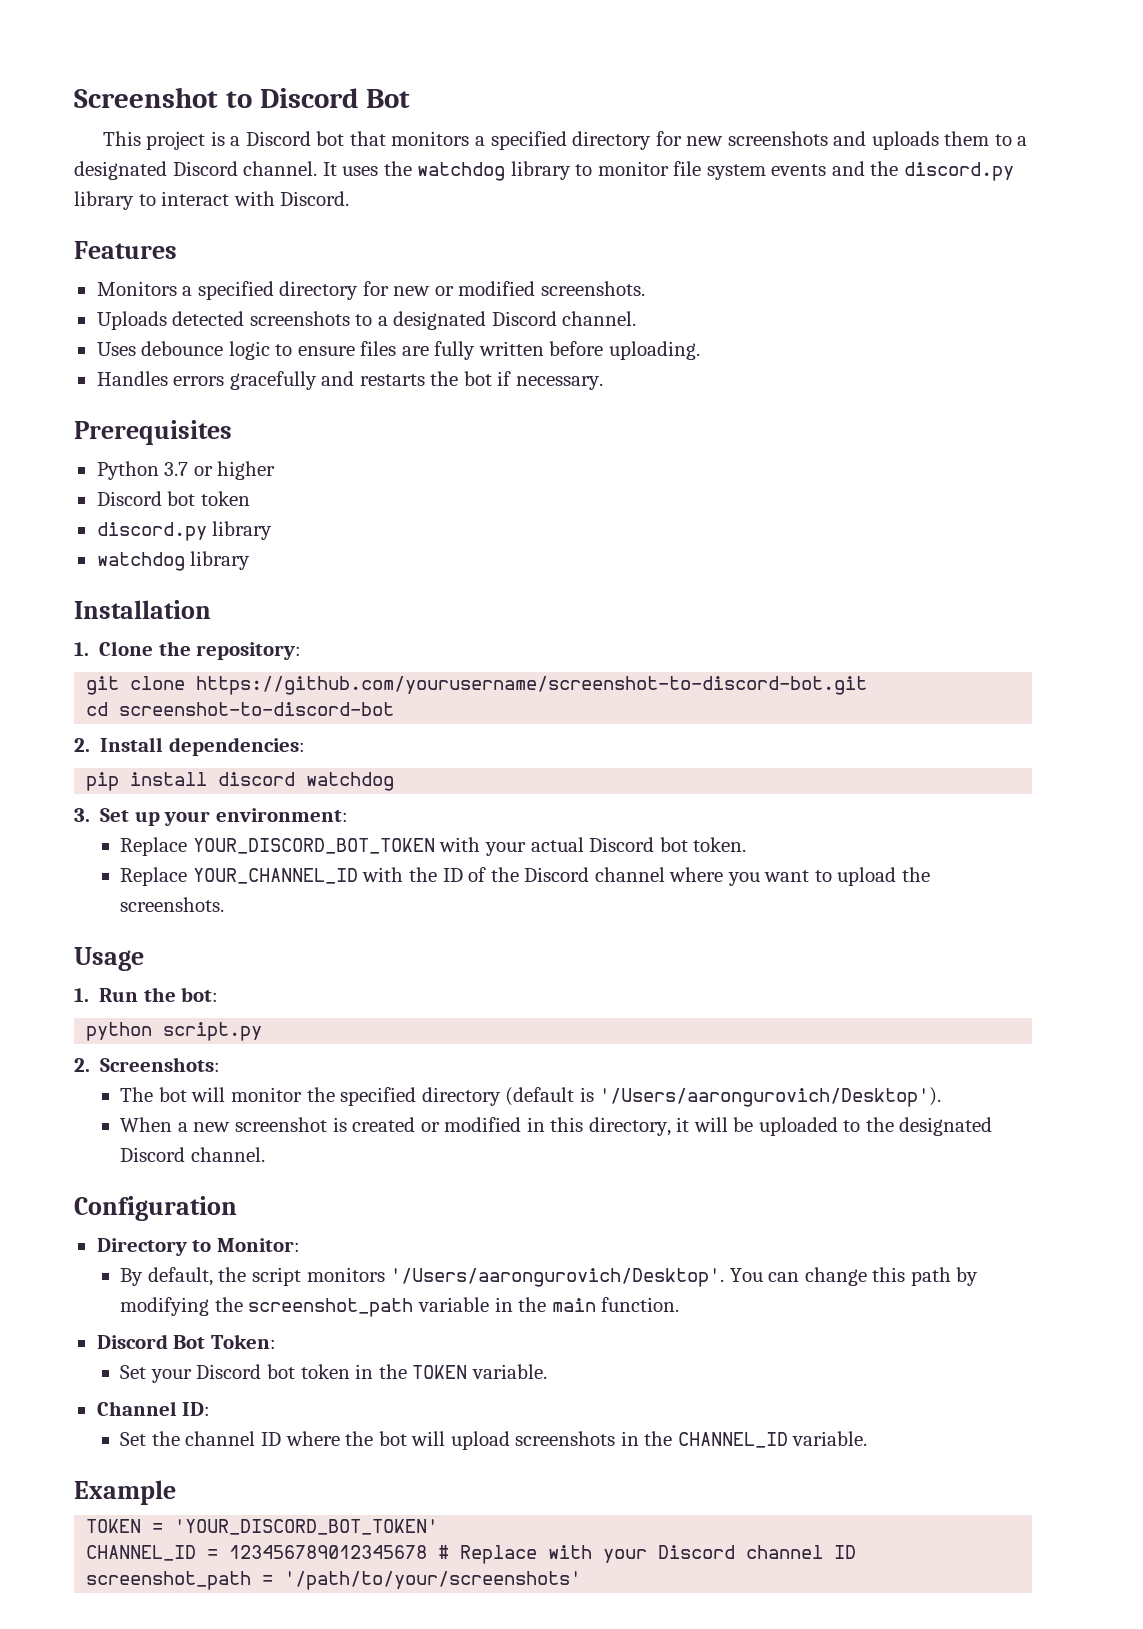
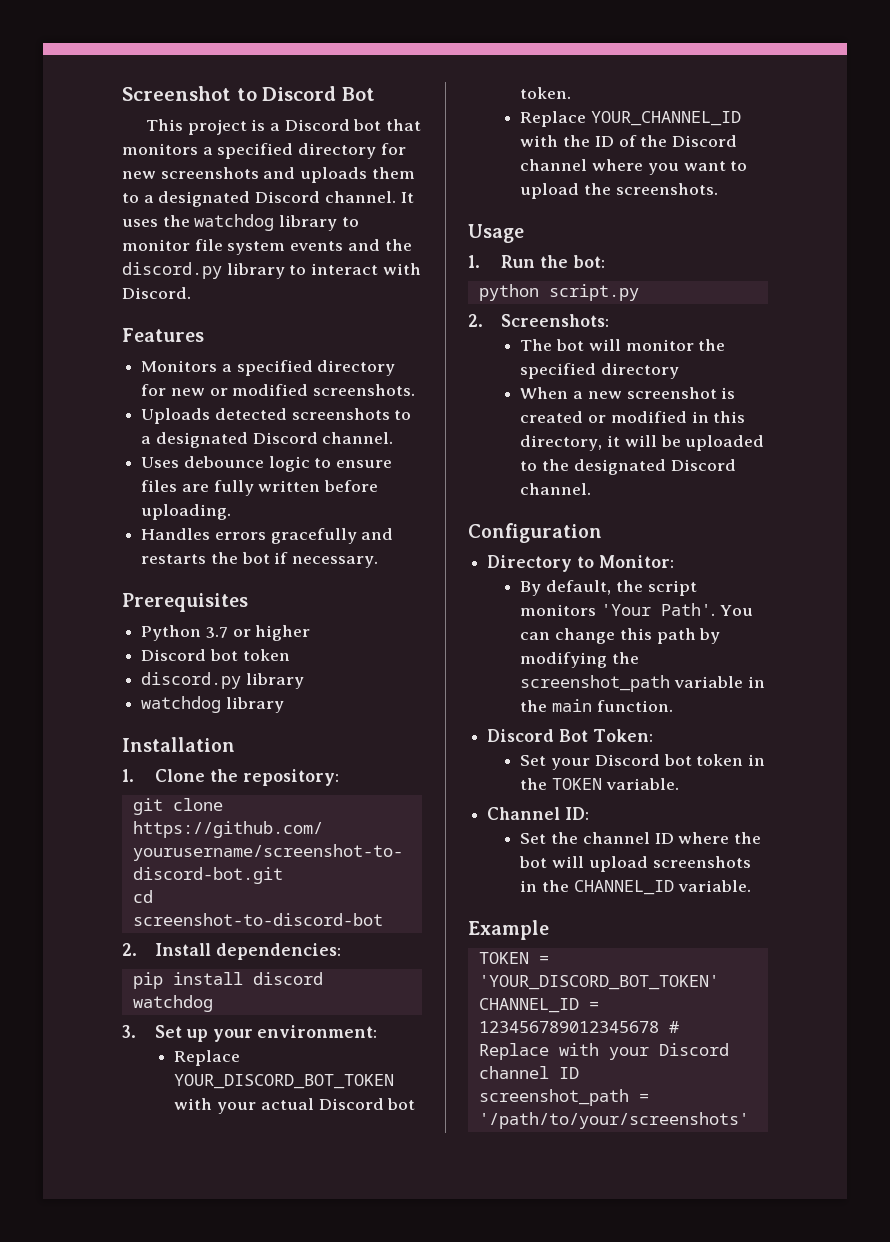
[505,1087,942,1107] (default is '/Users/aarongurovich/Desktop'). -> (680, 371) none
[390,1268,725,1287] '/Users/aarongurovich/Desktop'. -> [601,603,716,616] 'Your Path'.

